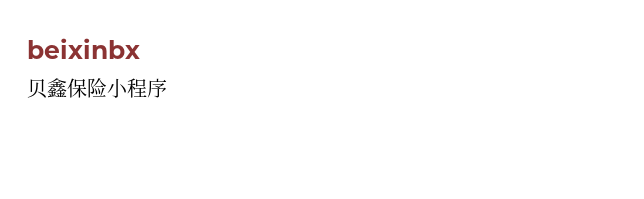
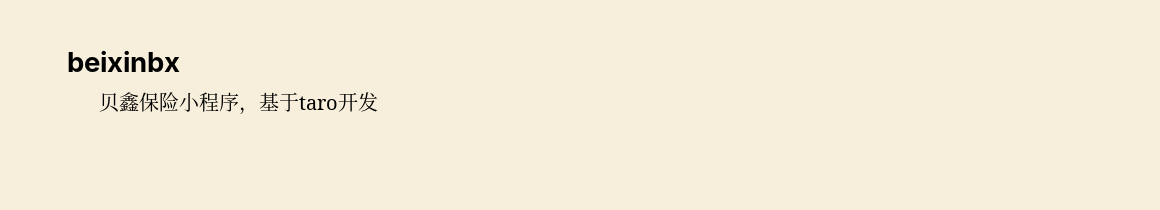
(167, 88) none -> [239,92,379,115] ，基于taro开发

